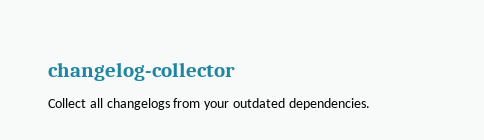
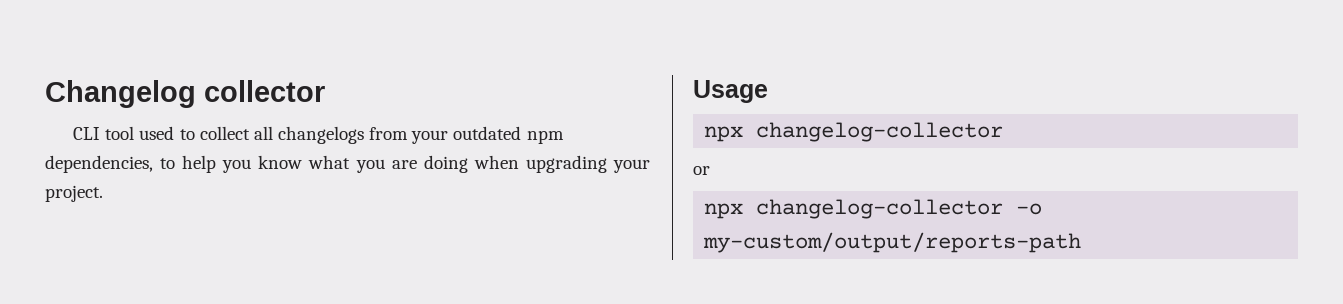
[48,62,235,81] [48,98,86,108] changelog-collector // Collect -> [45,80,325,108] [73,126,250,140] Changelog collector // CLI tool used to collect
[288,98,370,110] dependencies. -> [526,130,564,144] [45,155,650,173] [45,185,103,202] [693,80,768,103] [704,122,1004,142] [693,166,710,175] [704,199,1043,219] [703,232,1082,253] npm dependencies, to help you know what you are doing when upgrading your project. // Usage // npx changelog-collector // or // npx changelog-collector -o my-custom/output/reports-path

